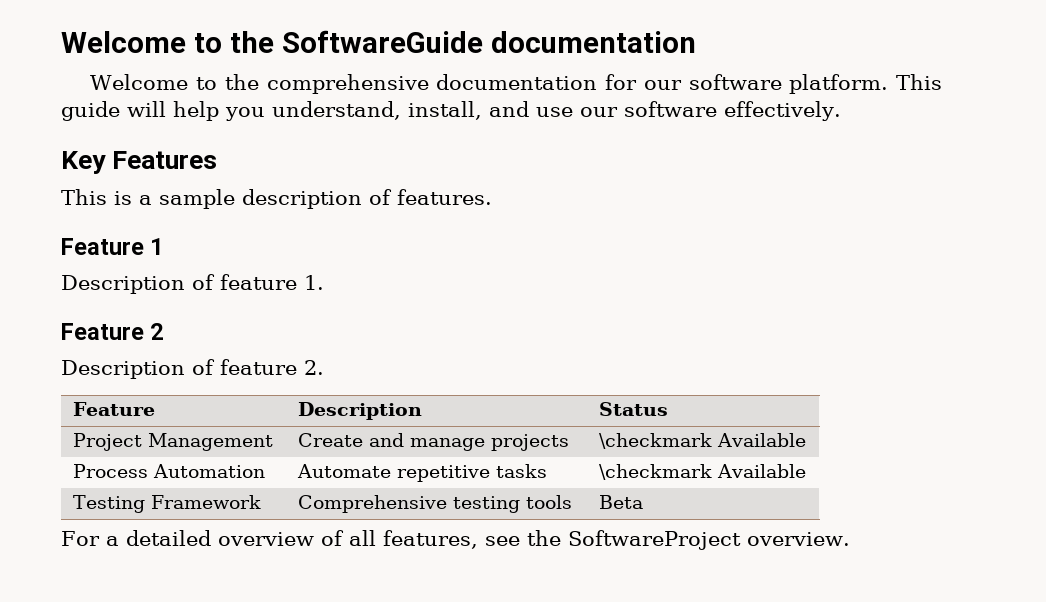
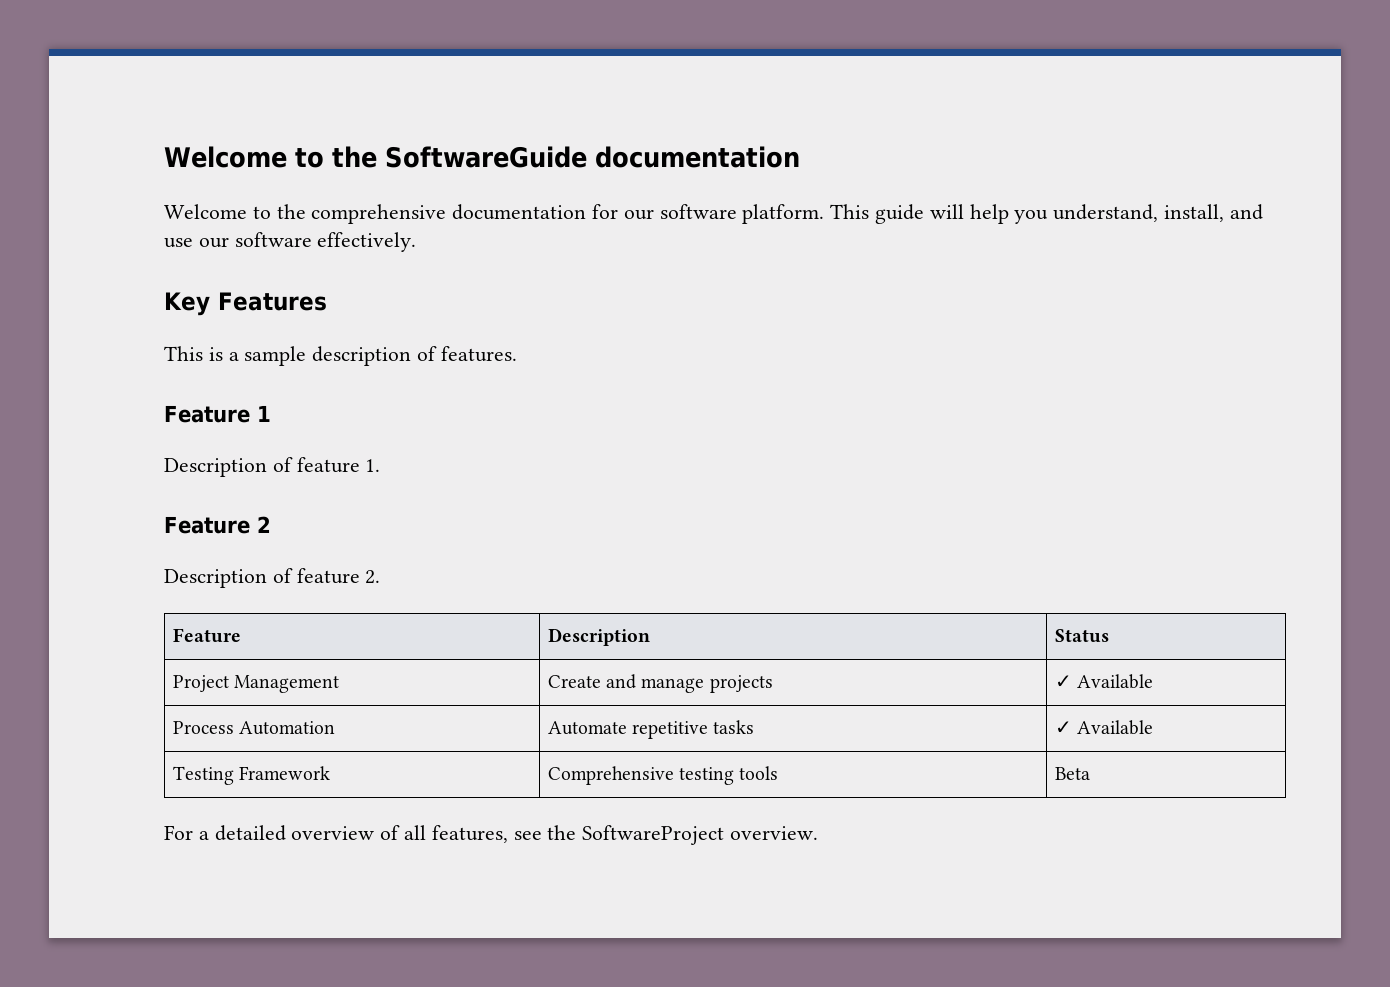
[599,433,713,449] \checkmark -> [1054,675,1072,688] ✓
[599,464,713,480] \checkmark -> [1054,721,1072,734] ✓

